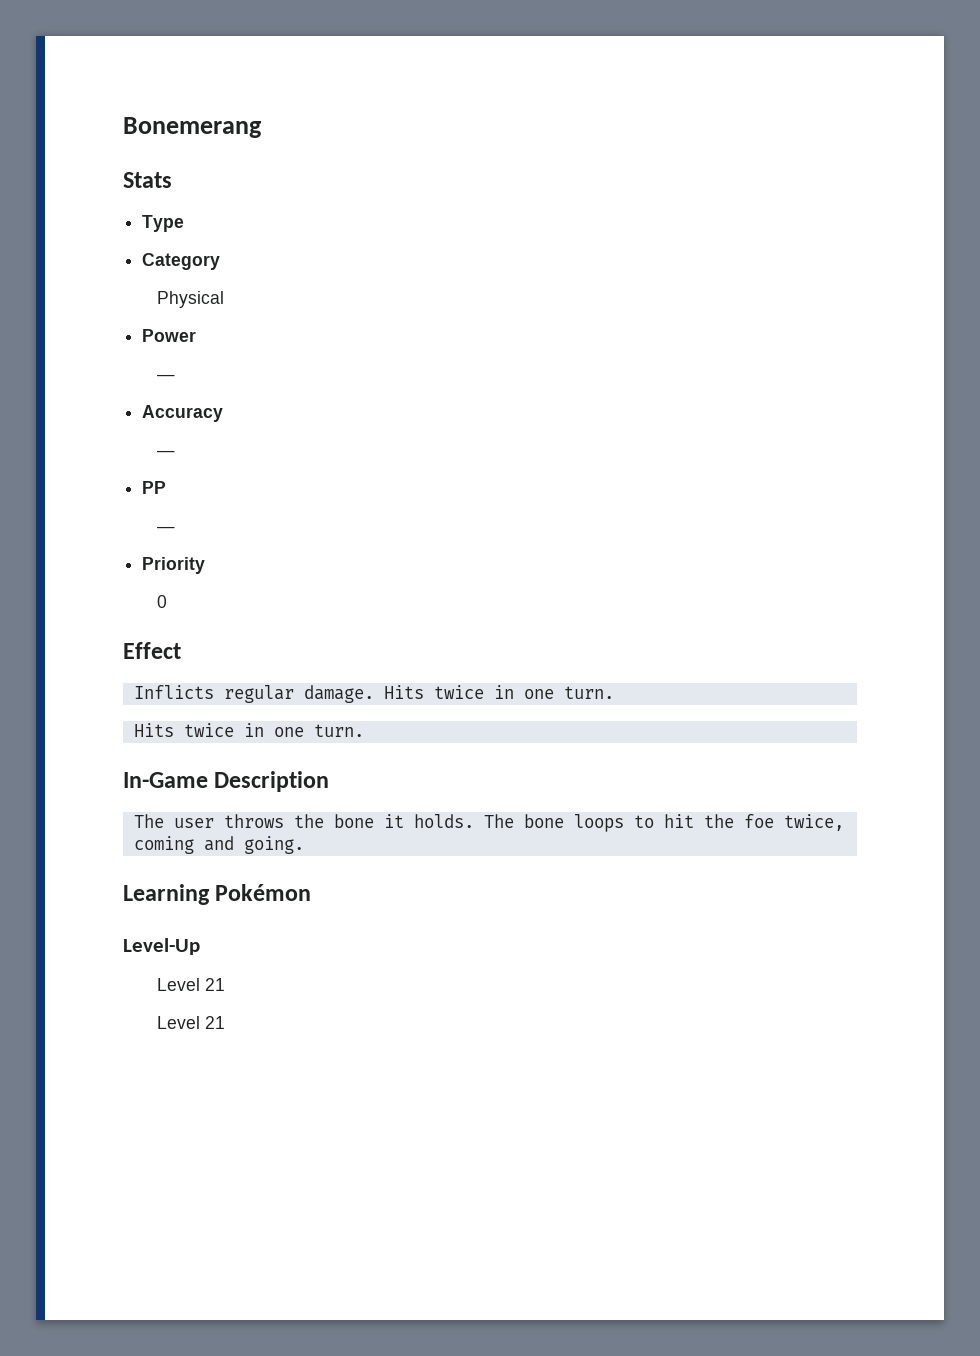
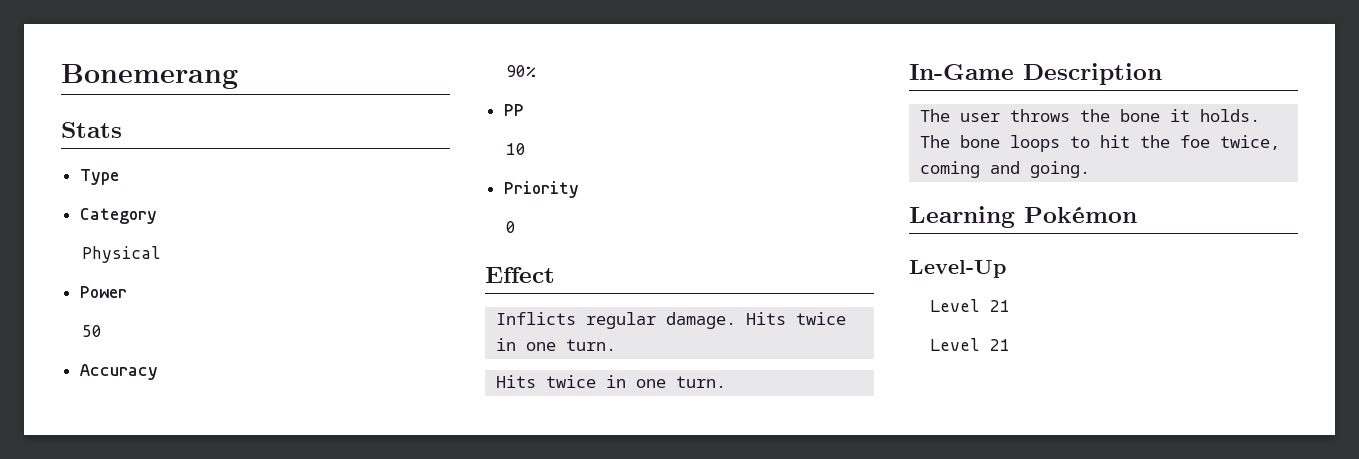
[157,374,176,380] — -> [81,325,102,337] 50
[157,450,176,456] — -> [505,65,536,77] 90%
[157,526,176,532] — -> [505,143,526,155] 10

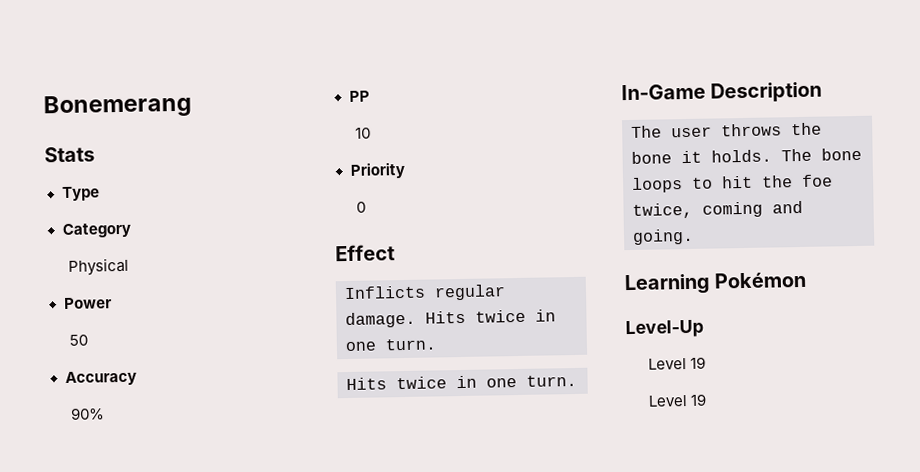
[989,300,1010,312] [929,338,1010,351] 21 // Level 21 -> [689,356,706,369] [647,393,707,407] 19 // Level 19

